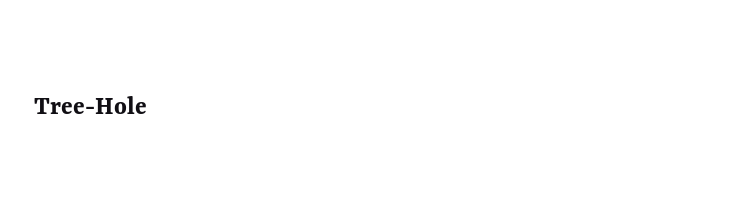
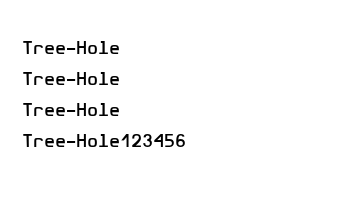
[34,96,147,114] Tree-Hole -> [22,41,120,54] [22,72,120,85] [22,103,120,116] [22,134,186,147] Tree-Hole // Tree-Hole // Tree-Hole // Tree-Hole123456

